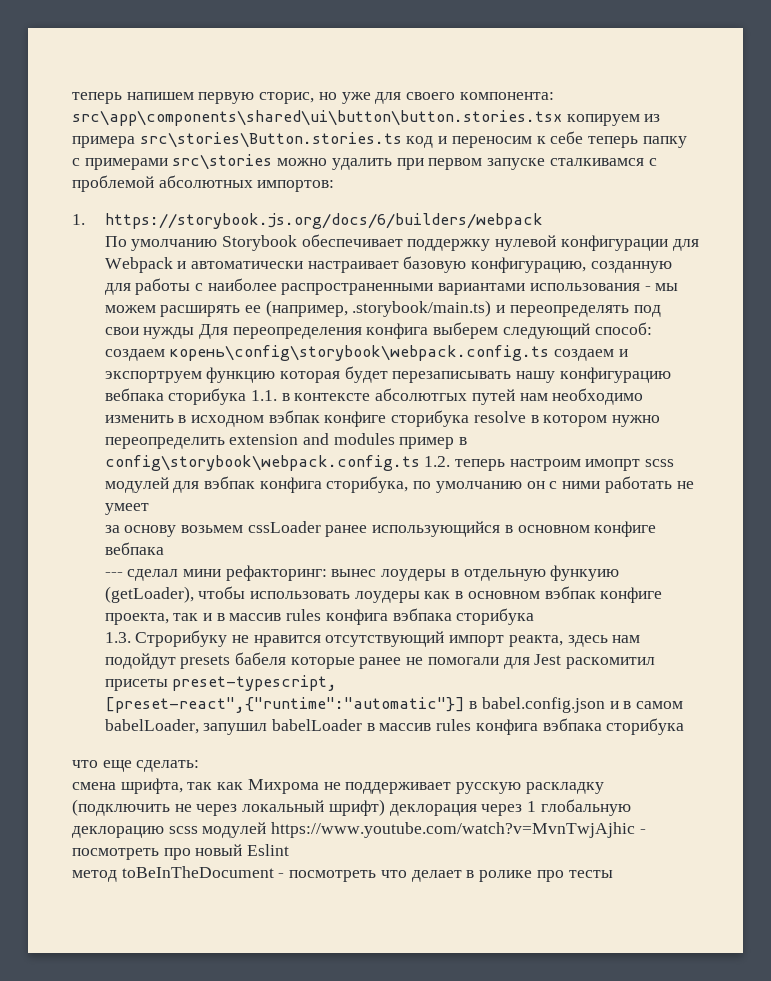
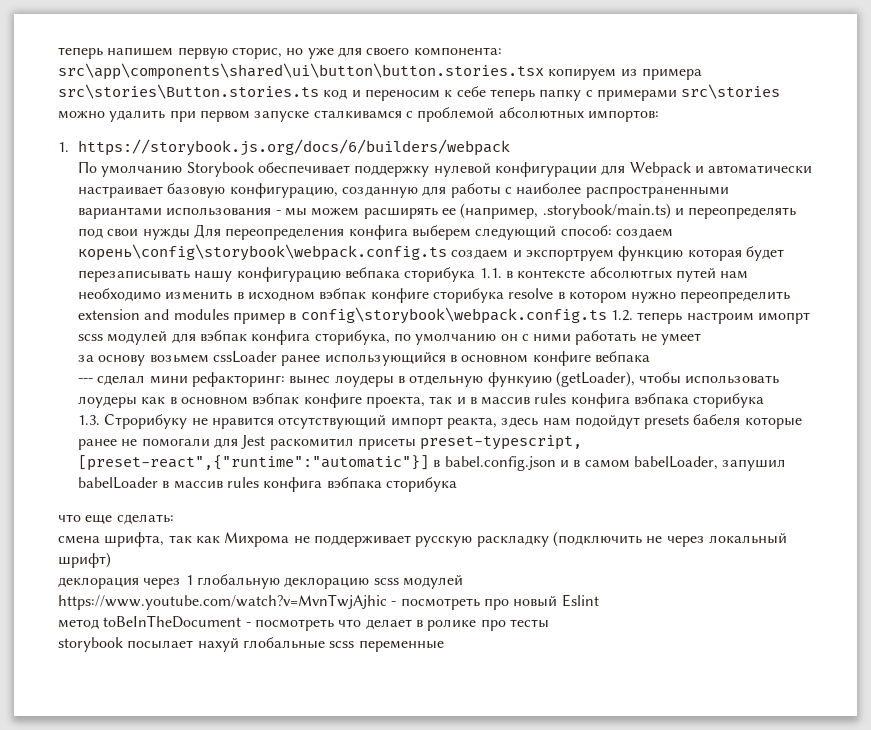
(385, 807) none -> (111, 560) //
(267, 830) none -> (463, 582) //
(613, 874) none -> [58,637,444,652] // storybook посылает нахуй глобальные scss переменные

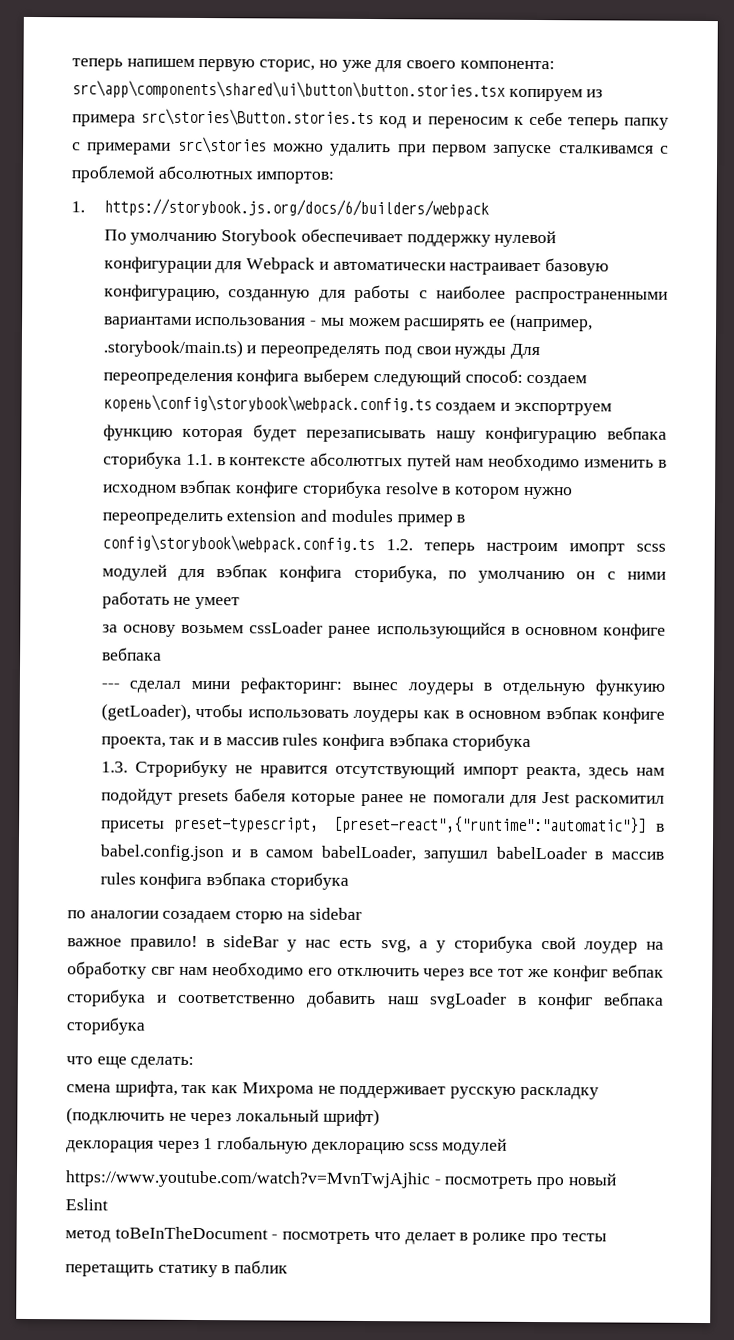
(457, 484) none -> [67,907,362,924] [67,935,665,954] [67,961,665,982] [66,989,664,1010] [66,1017,145,1035] // по аналогии созадаем сторю на sidebar // важное правило! в sideBar у нас есть svg, а у сторибука свой лоудер на обработку свг нам необходимо его отключить через все тот же конфиг вебпак сторибука и соответственно добавить наш svgLoader в конфиг вебпака сторибука
[58,637,444,652] storybook посылает нахуй глобальные scss переменные -> [65,1260,289,1278] перетащить статику в паблик

